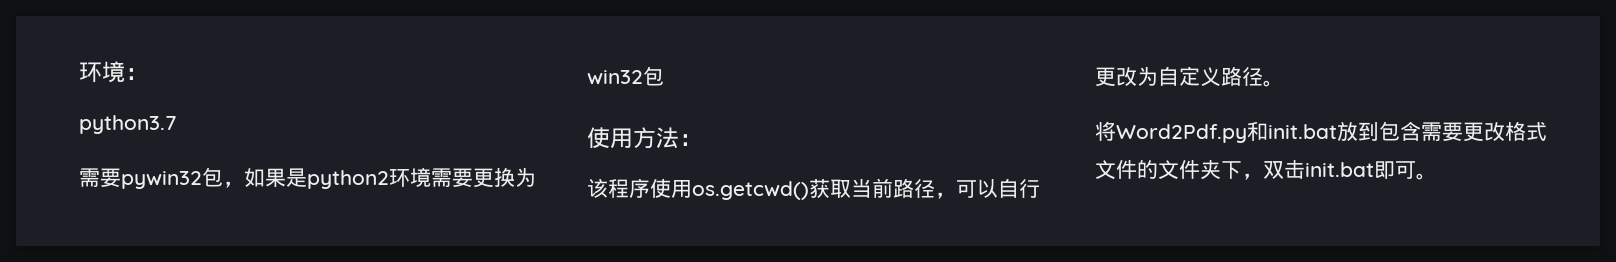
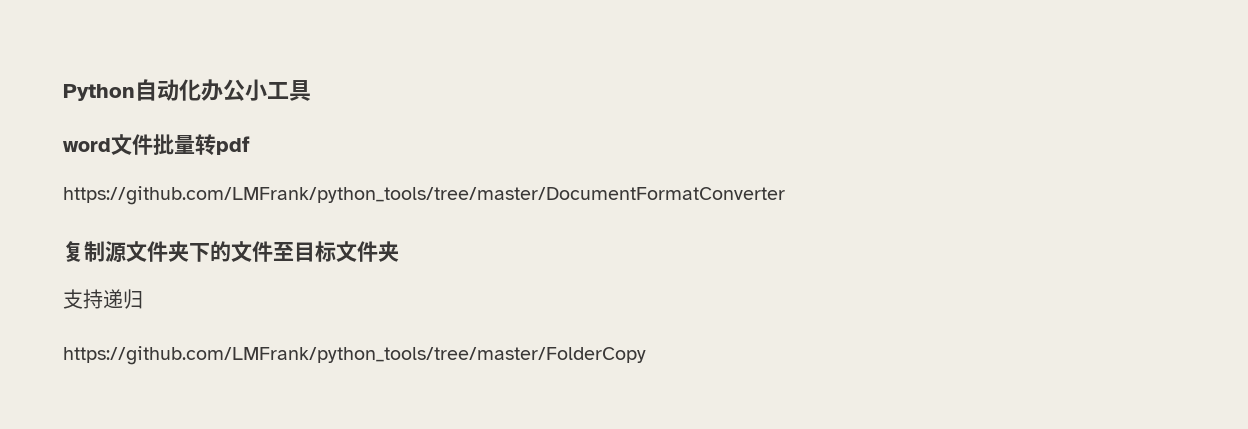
[79,61,148,83] [79,115,177,134] [79,167,536,189] [587,66,664,86] [587,127,702,149] [587,178,1040,200] [1095,66,1284,87] [1095,121,1547,143] [1095,160,1437,180] 环境： // python3.7 // 需要pywin32包，如果是python2环境需要更换为win32包 // 使用方法： // 该程序使用os.getcwd()获取当前路径，可以自行更改为自定义路径。 // 将Word2Pdf.py和init.bat放到包含需要更改格式文件的文件夹下，双击init.bat即可。 -> [63,79,311,101] [63,134,250,155] [63,186,785,205] [63,241,399,263] [63,289,143,309] [63,346,646,365] Python自动化办公小工具 // word文件批量转pdf // https://github.com/LMFrank/python_tools/tree/master/DocumentFormatConverter // 复制源文件夹下的文件至目标文件夹 // 支持递归 // https://github.com/LMFrank/python_tools/tree/master/FolderCopy

